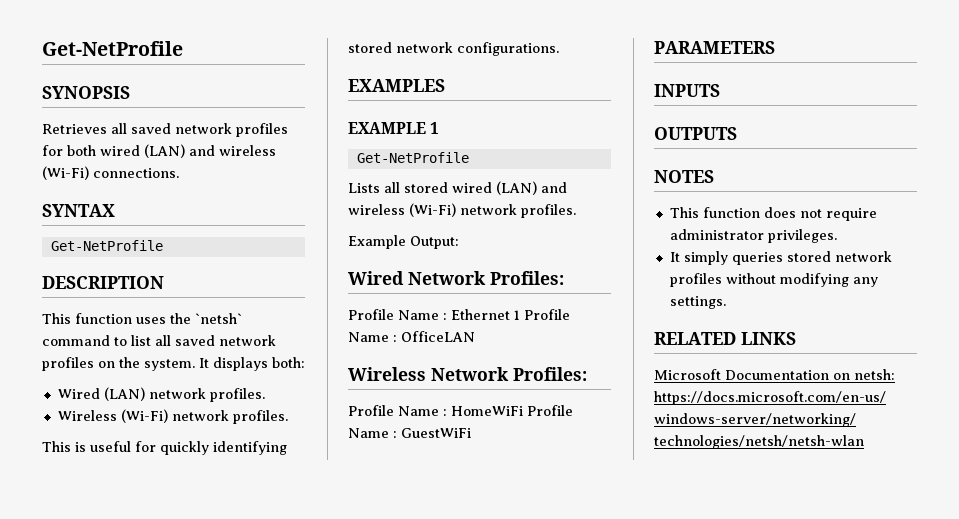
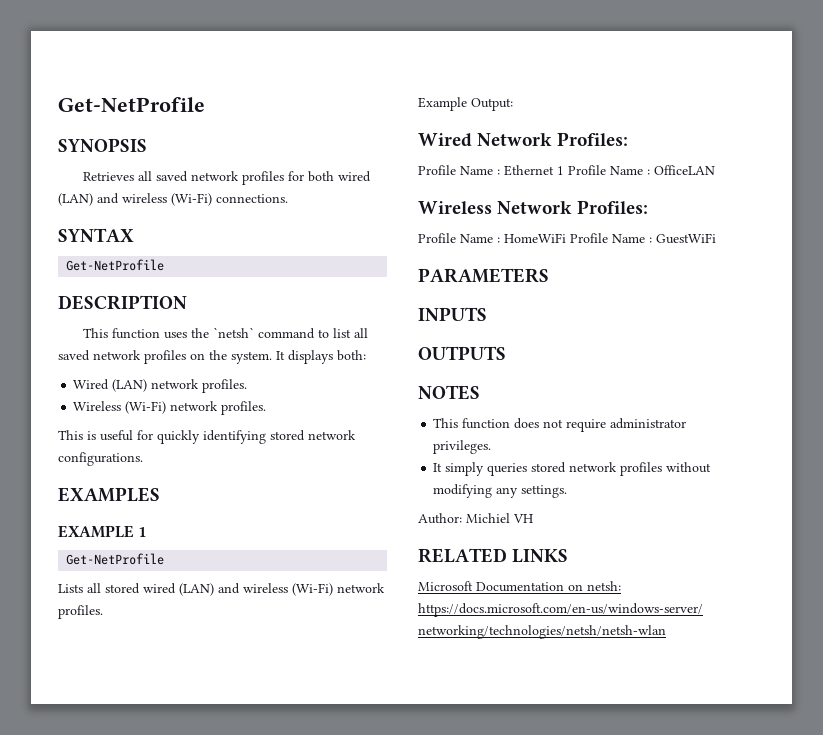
(726, 302) none -> [418,513,533,524] // Author: Michiel VH

